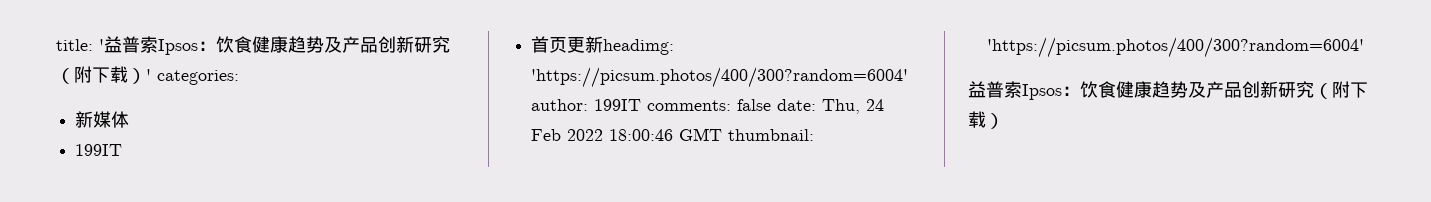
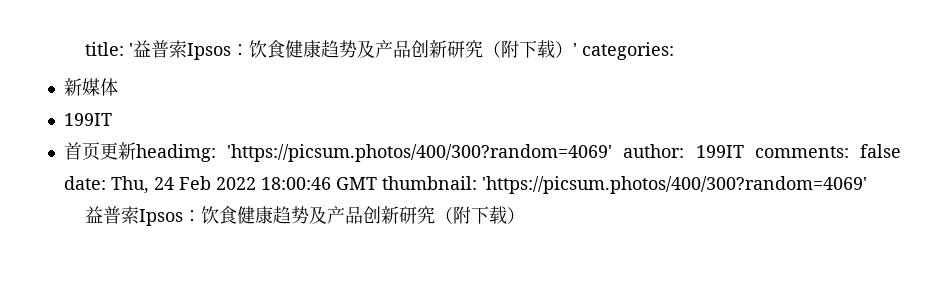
[531,67,909,88] 'https://picsum.photos/400/300?random=6004' -> [227,144,613,162] 'https://picsum.photos/400/300?random=4069'
[987,37,1365,58] 'https://picsum.photos/400/300?random=6004' -> [481,176,867,194] 'https://picsum.photos/400/300?random=4069'

